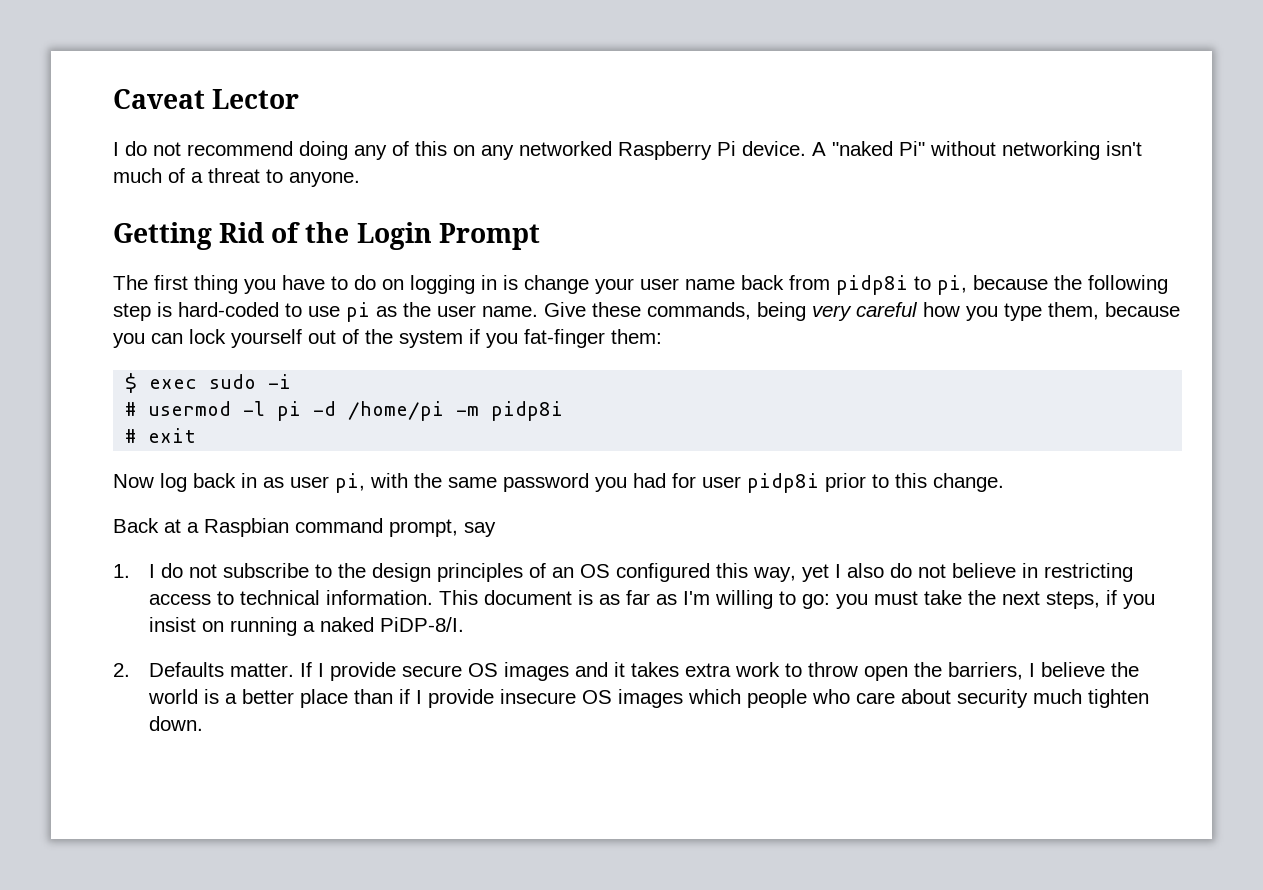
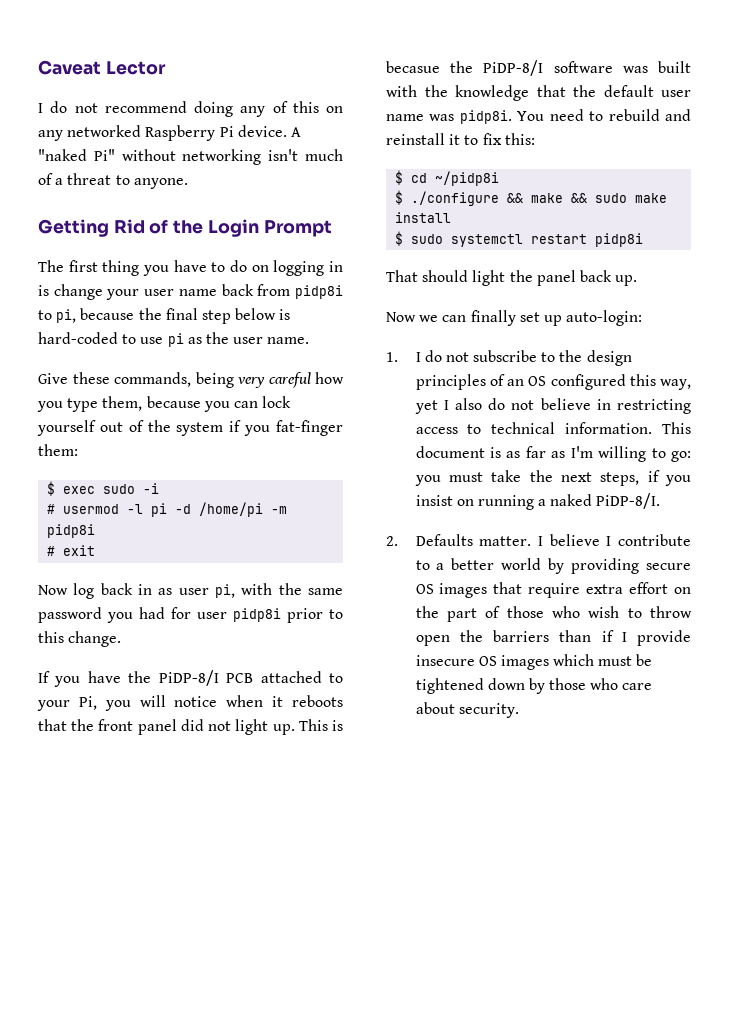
[1088,275,1168,294] [113,303,151,321] following step -> [165,308,277,324] final step below
(538, 311) none -> (310, 340) //
[113,518,496,537] Back at a Raspbian command prompt, say -> [38,670,343,687] [37,695,343,711] [38,719,343,735] [386,60,691,76] [386,85,691,101] [386,109,691,124] [386,133,535,145] [395,170,500,186] [395,190,668,206] [395,212,452,223] [395,231,644,247] [386,270,638,286] [386,310,643,326] If you have the PiDP-8/I PCB attached to your Pi, you will notice when it reboots that the front panel did not light up. This is becasue the PiDP-8/I software was built with the knowledge that the default user name was pidp8i. You need to rebuild and reinstall it to fix this: // $ cd ~/pidp8i // $ ./configure && make && sudo make install // $ sudo systemctl restart pidp8i // That should light the panel back up. // Now we can finally set up auto-login:
[299,662,1139,681] [147,689,348,708] If I provide secure OS images and it takes extra work to throw open the barriers, I believe the world is a better place -> [537,534,691,546] [415,558,691,574] [415,582,691,598] [415,606,692,622] [415,630,550,646] I believe I contribute to a better world by providing secure OS images that require extra effort on the part of those who wish to throw open the barriers
[746,689,1149,708] [148,716,203,731] people who care about security much tighten down. -> [598,654,653,666] [415,678,653,694] [415,702,519,718] must be tightened down by those who care about security.

